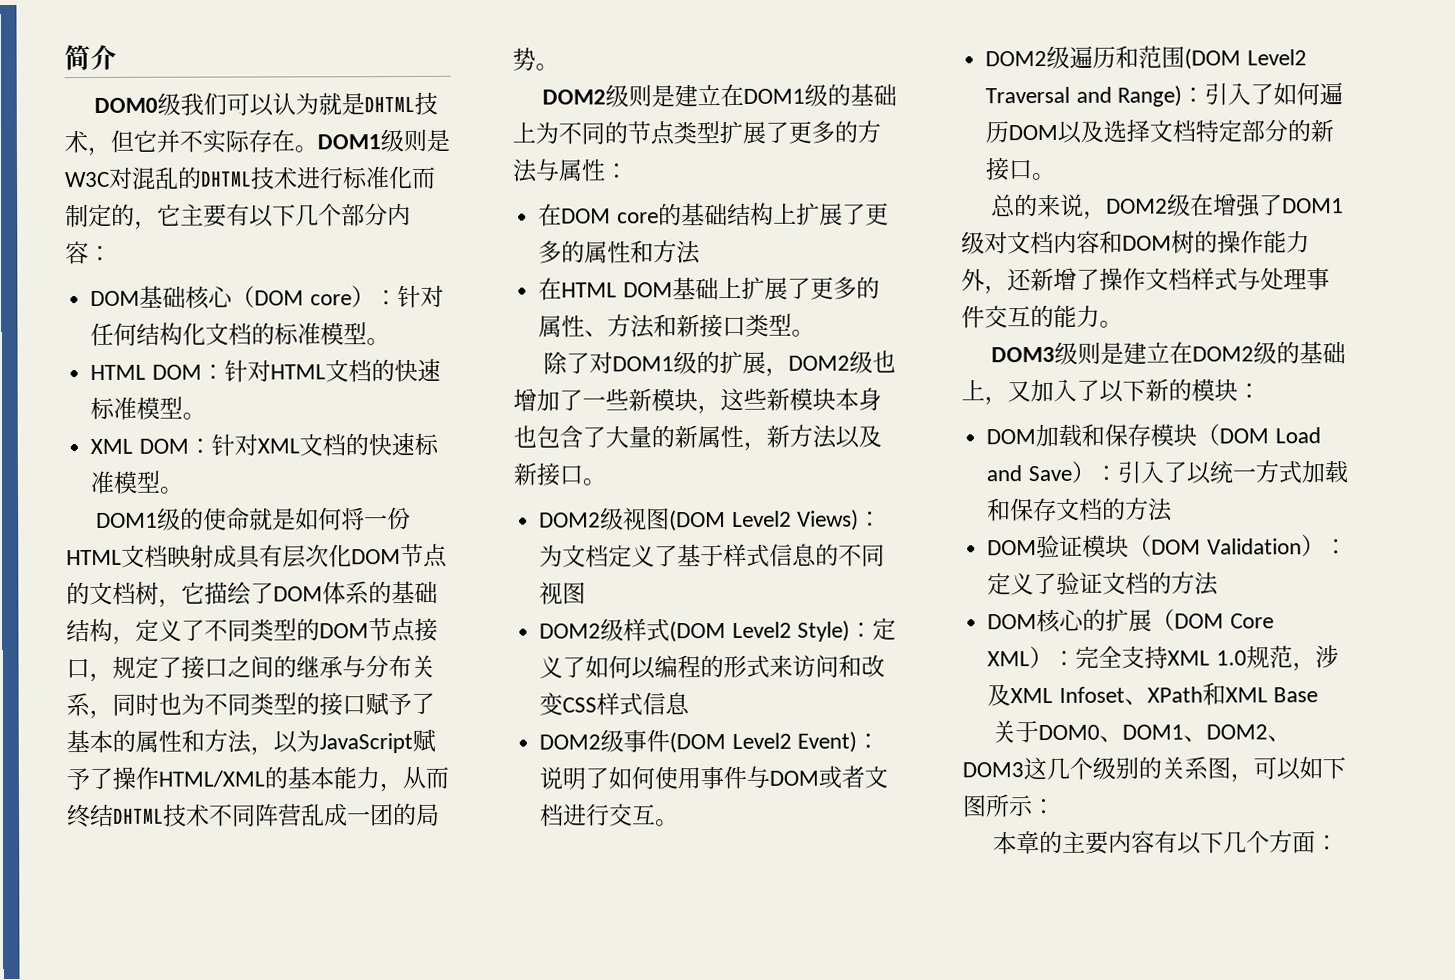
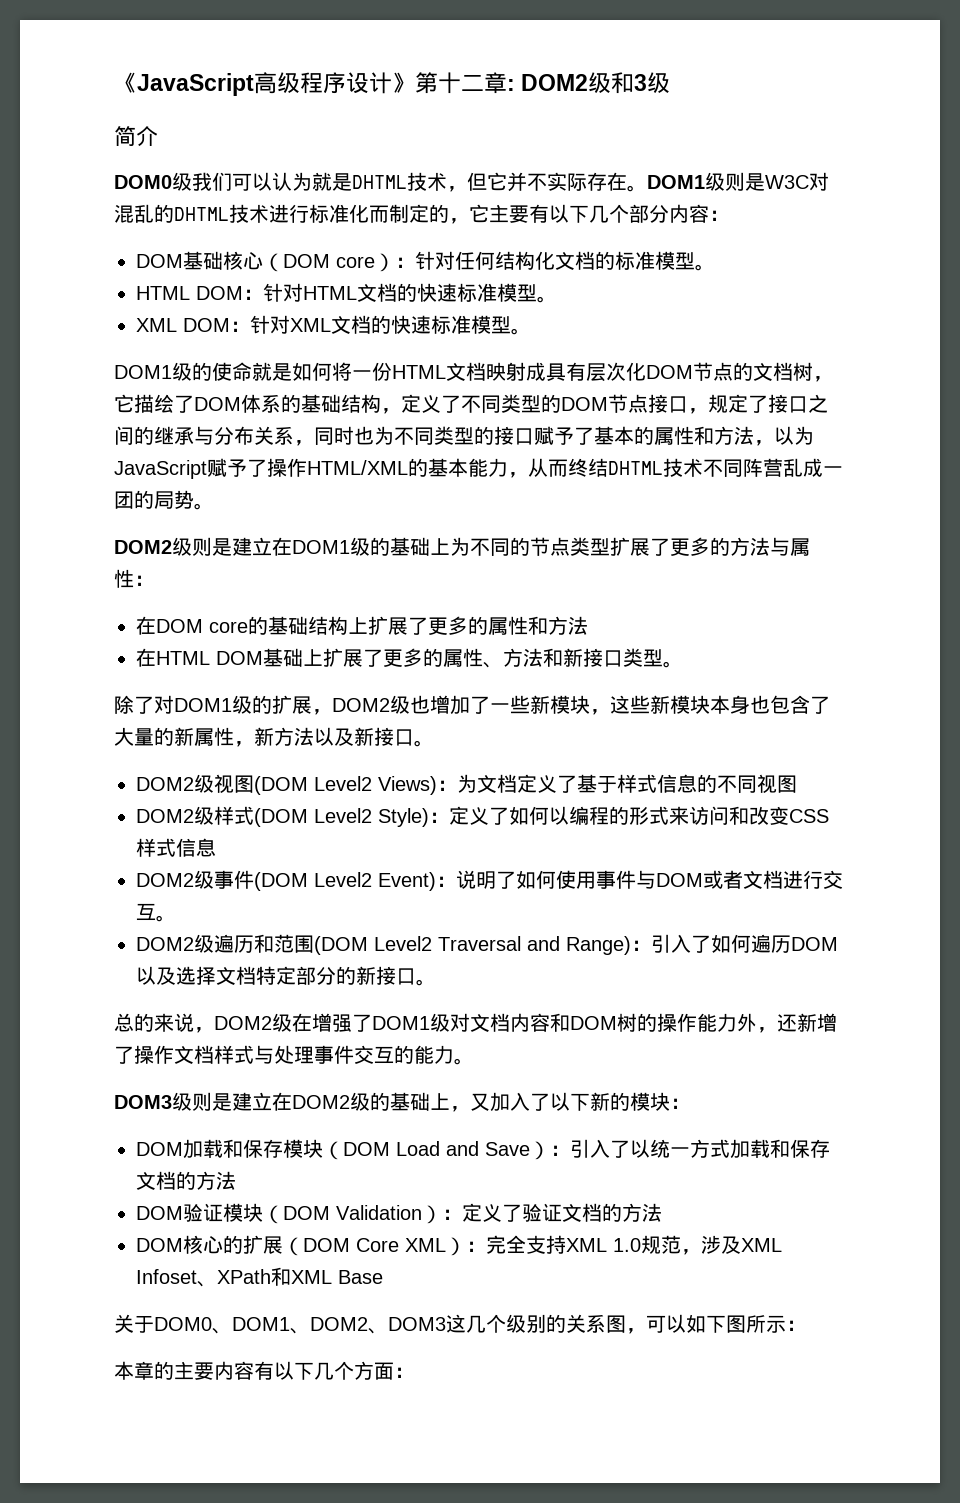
(64, 57) none -> [114,72,671,96] 《JavaScript高级程序设计》第十二章: DOM2级和3级 //

